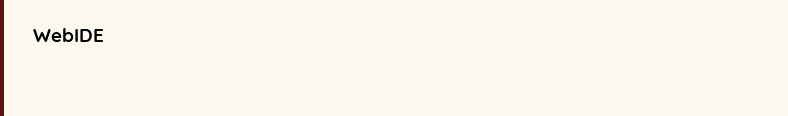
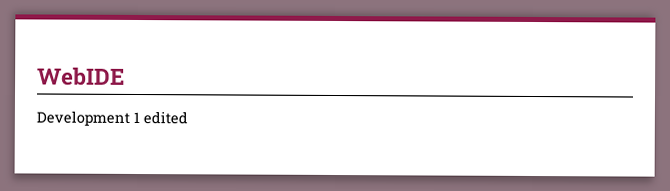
(104, 35) none -> [36,110,188,126] // Development 1 edited

